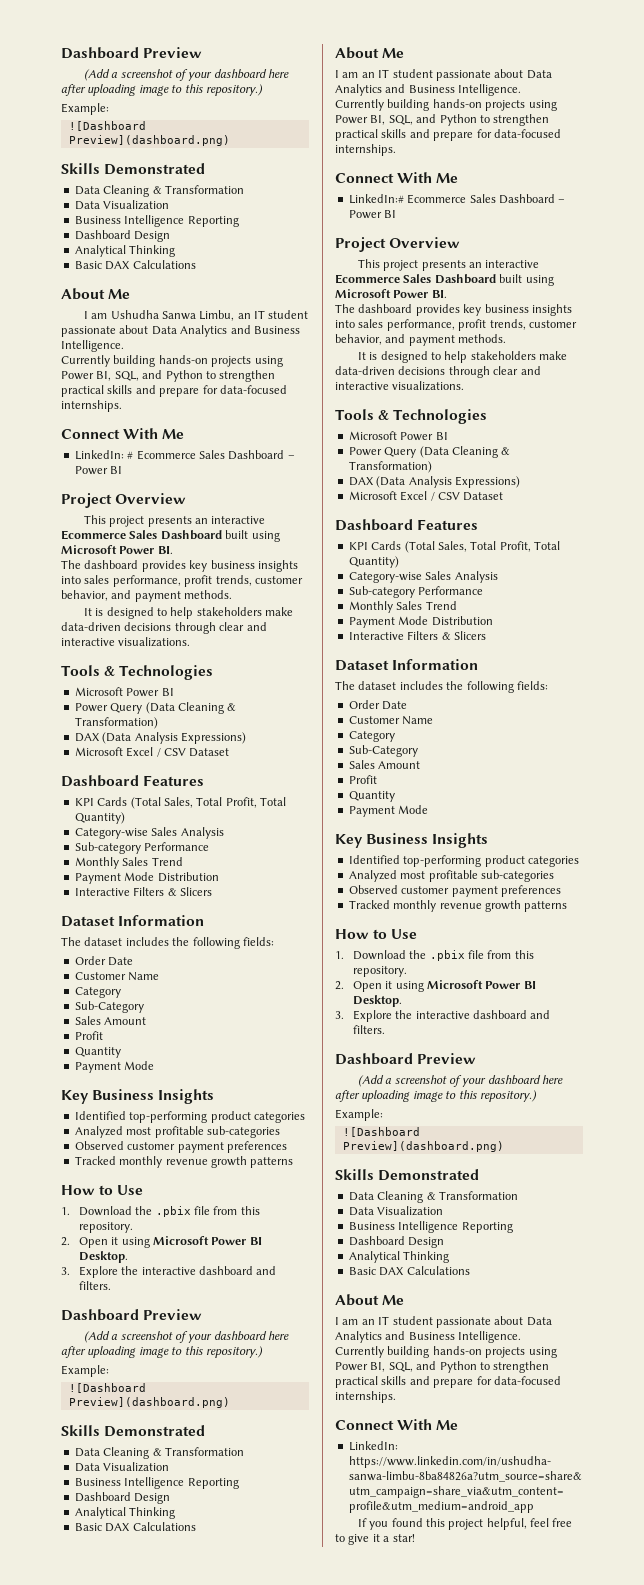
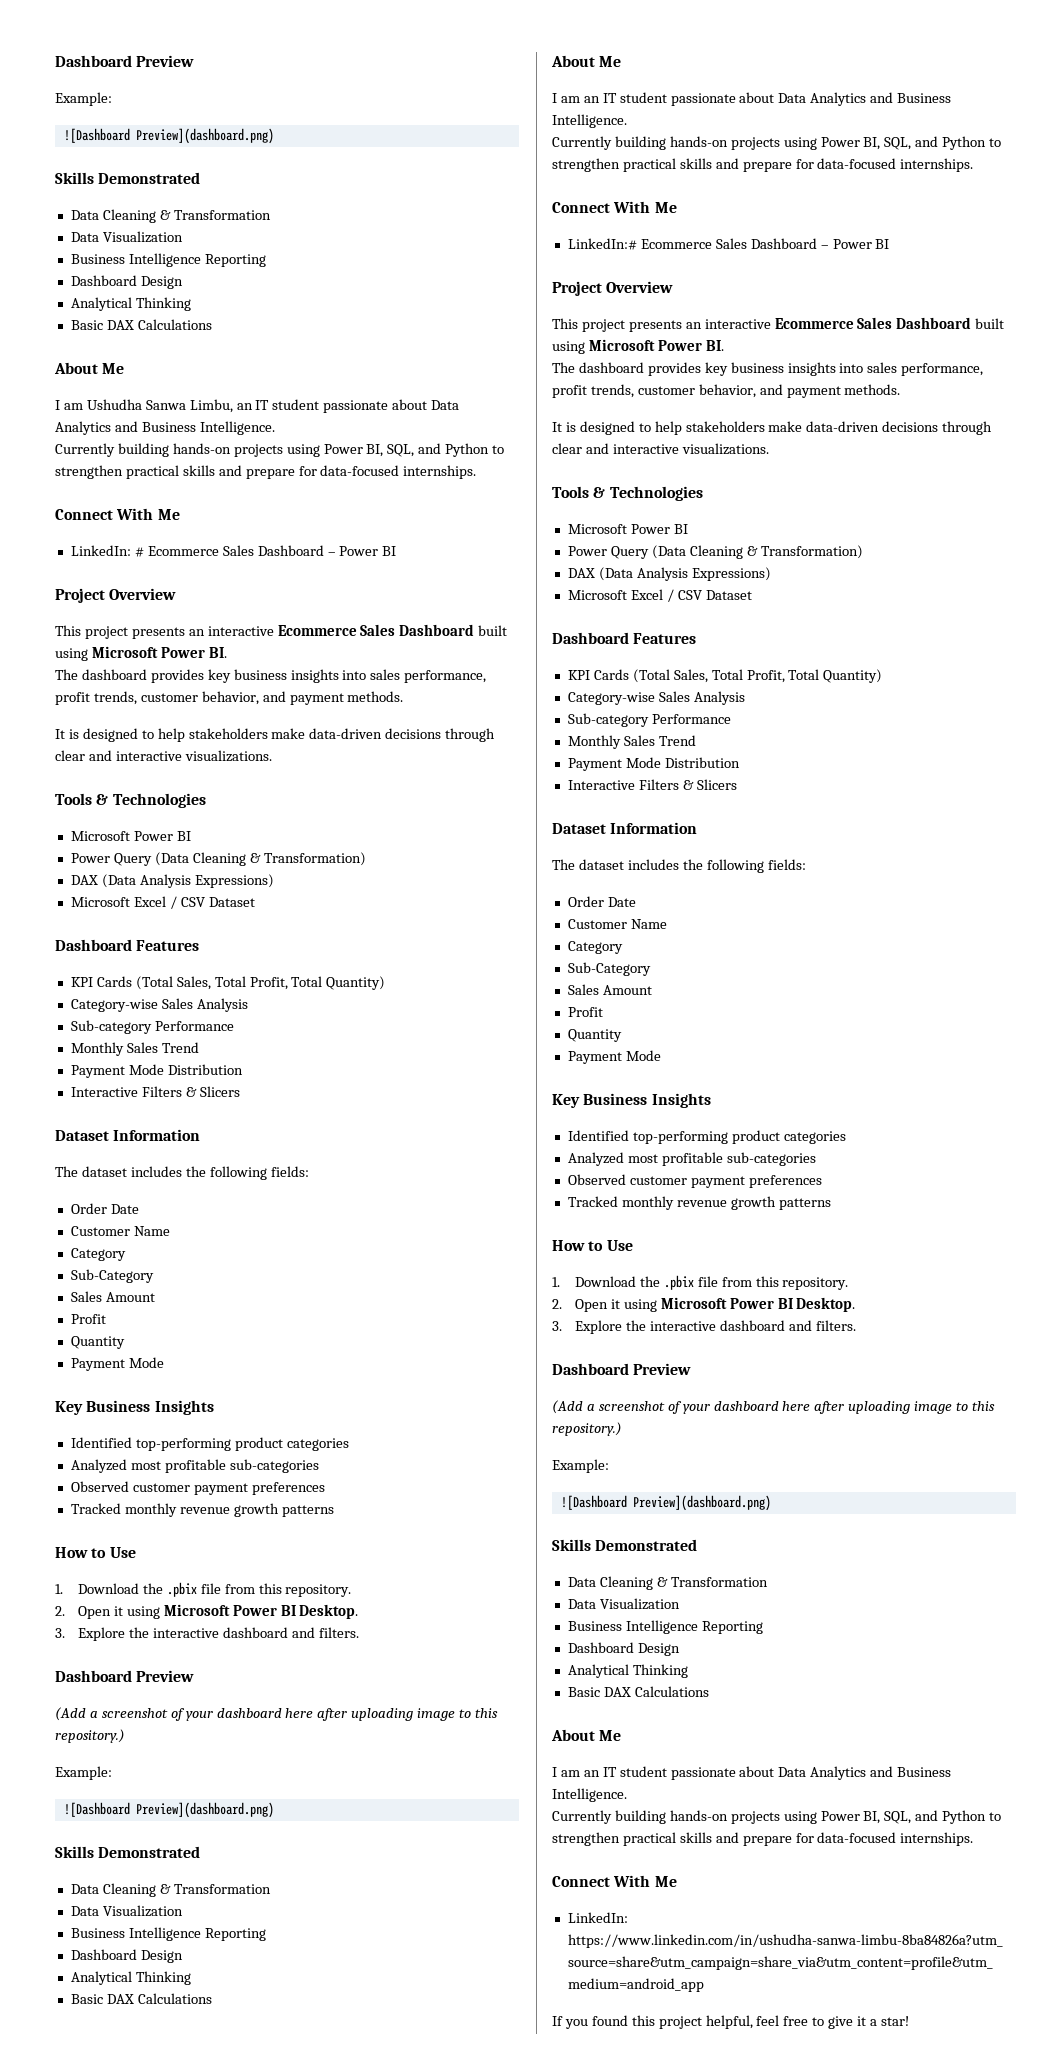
[61,47,203,59] [83,69,290,81] [61,84,263,96] Dashboard Preview // (Add a screenshot of your dashboard here after uploading image to this repository.) -> [55,55,195,67] Dashboard Preview

